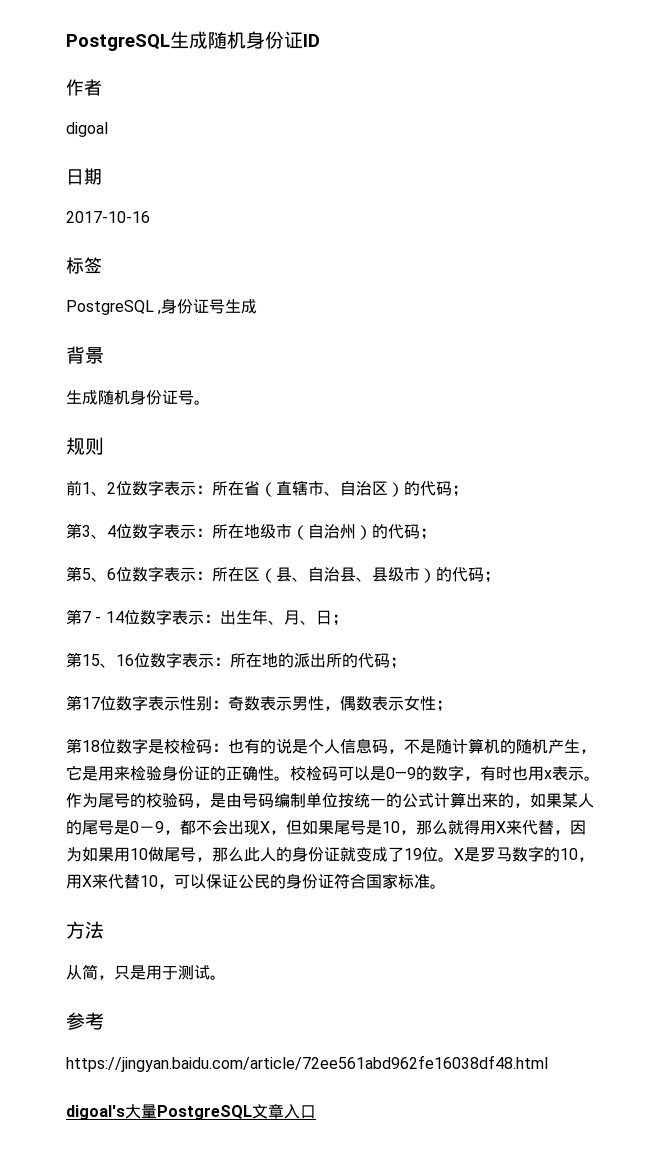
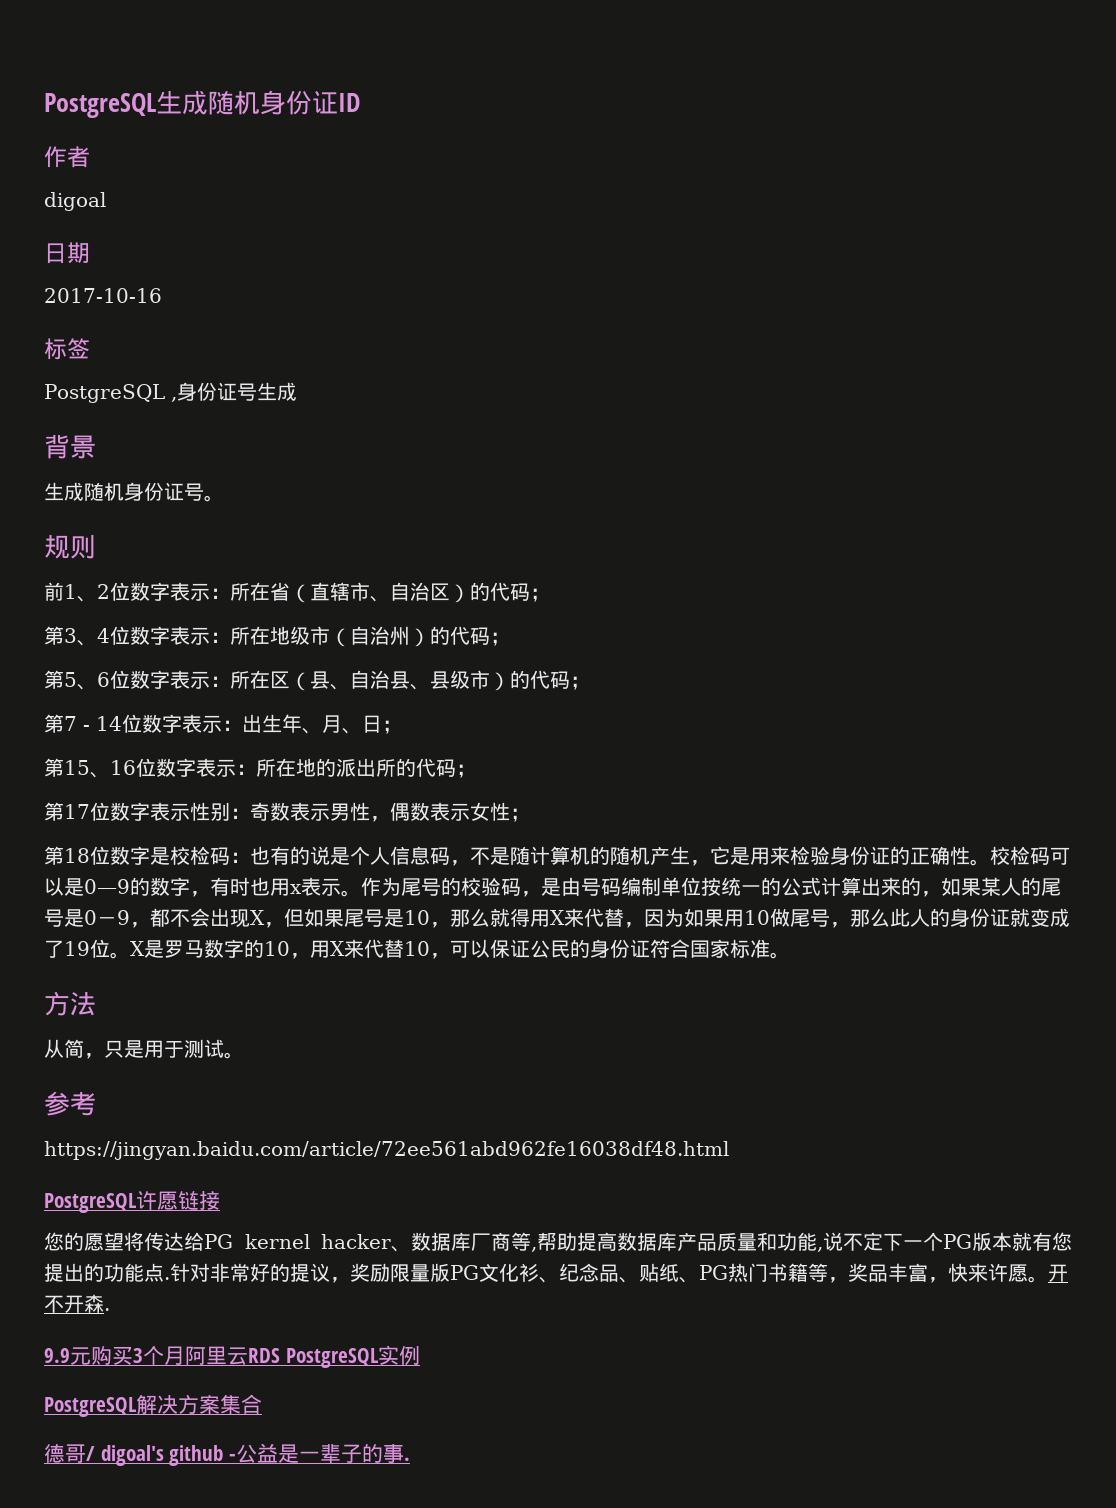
[66,1104,316,1120] digoal's大量PostgreSQL文章入口 -> [44,1190,220,1213] [44,1232,1072,1252] [44,1263,1068,1283] [44,1294,110,1313] [44,1345,420,1368] [44,1394,262,1417] [44,1443,410,1466] PostgreSQL许愿链接 // 您的愿望将传达给PG kernel hacker、数据库厂商等,帮助提高数据库产品质量和功能,说不定下一个PG版本就有您提出的功能点.针对非常好的提议，奖励限量版PG文化衫、纪念品、贴纸、PG热门书籍等，奖品丰富，快来许愿。开不开森. // 9.9元购买3个月阿里云RDS PostgreSQL实例 // PostgreSQL解决方案集合 // 德哥/ digoal's github -公益是一辈子的事.

